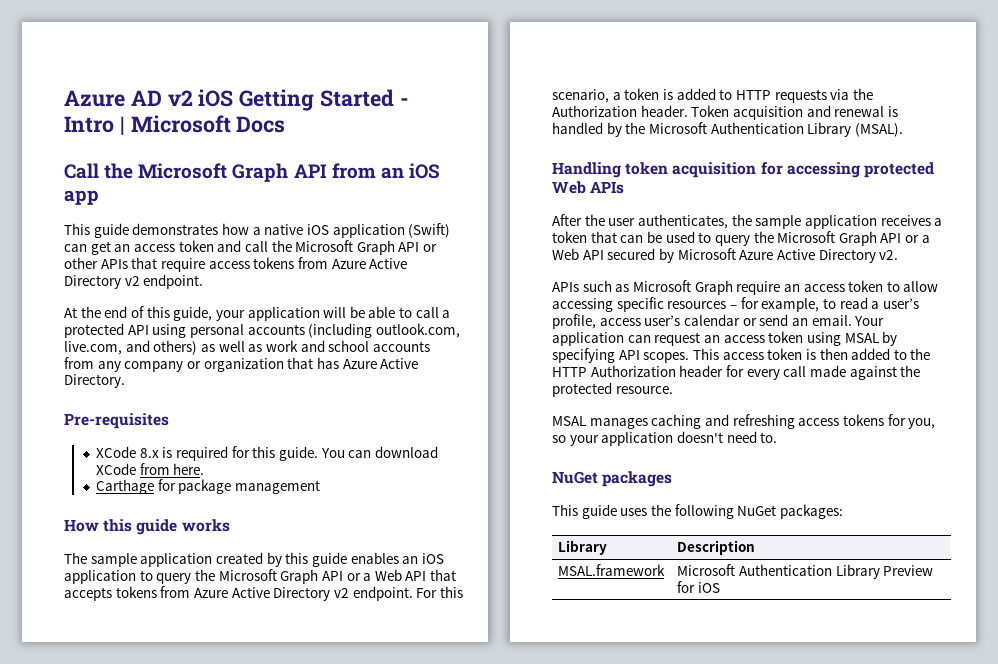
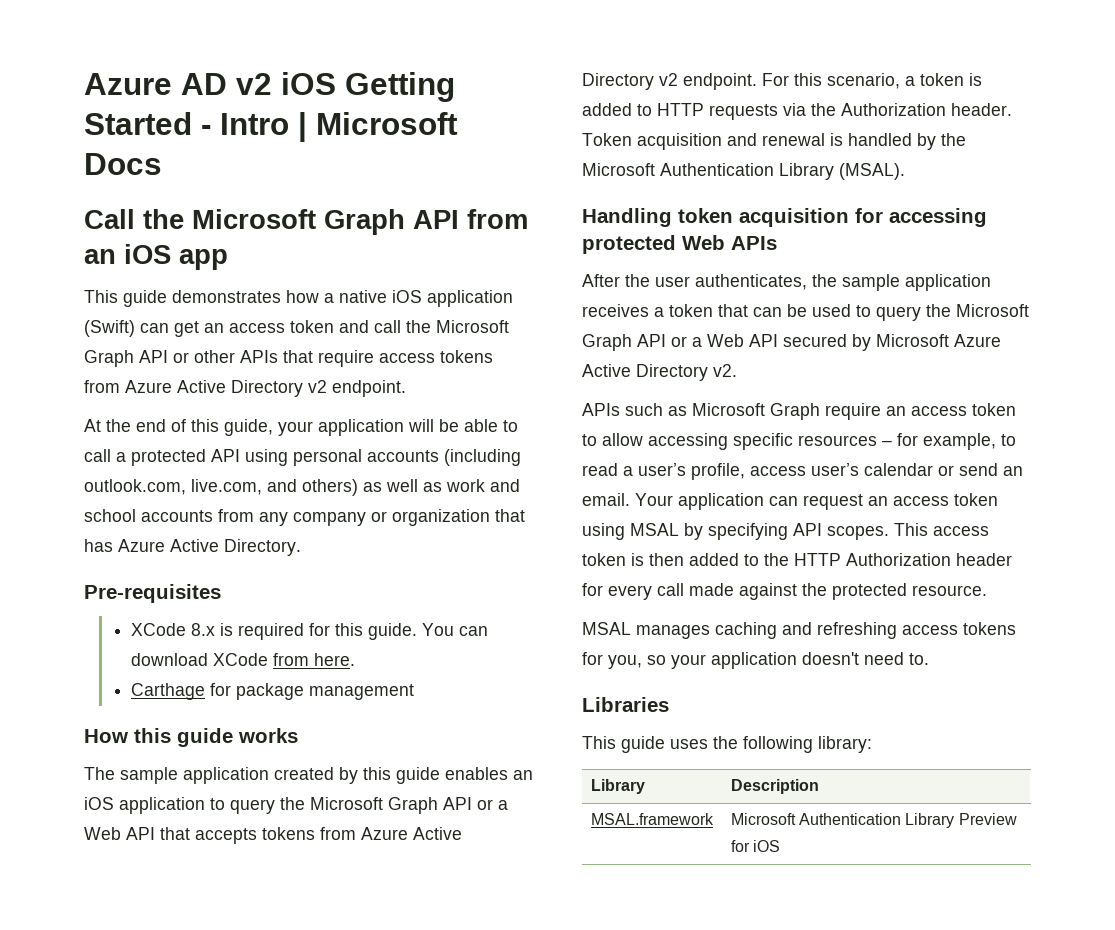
[552,471,673,487] NuGet packages -> [582,697,669,712] Libraries
[737,504,843,519] NuGet packages: -> [818,736,872,753] library:

